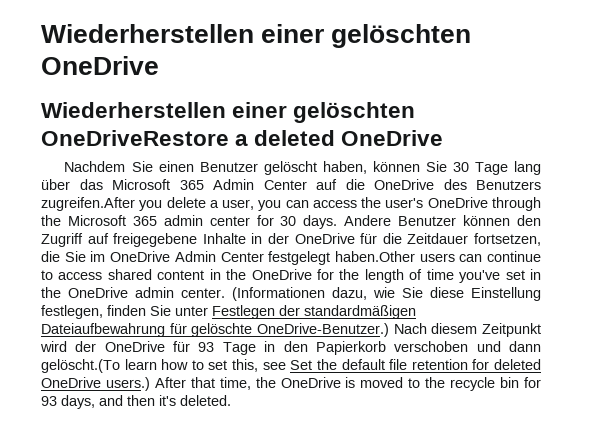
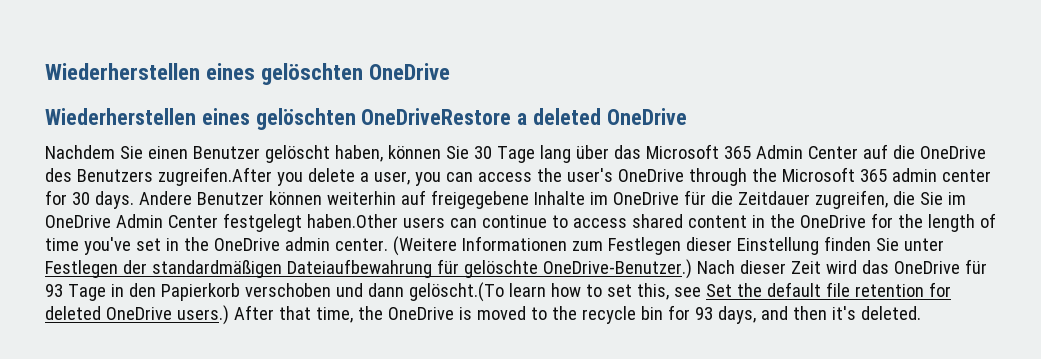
[41,24,325,43] Wiederherstellen einer -> [45,63,256,80] Wiederherstellen eines
[232,102,288,118] einer -> [201,108,250,125] eines
[517,215,542,226] [41,233,83,247] den Zugriff -> [326,191,396,205] weiterhin
[251,233,289,244] in der -> [589,192,608,205] im
[474,233,541,246] fortsetzen, -> [814,190,888,209] zugreifen,
[232,287,541,301] [41,305,103,319] (Informationen dazu, wie Sie diese Einstellung festlegen, -> [392,236,819,256] (Weitere Informationen zum Festlegen dieser Einstellung
[431,323,541,337] [40,341,97,352] diesem Zeitpunkt wird der -> [739,260,889,274] dieser Zeit wird das

